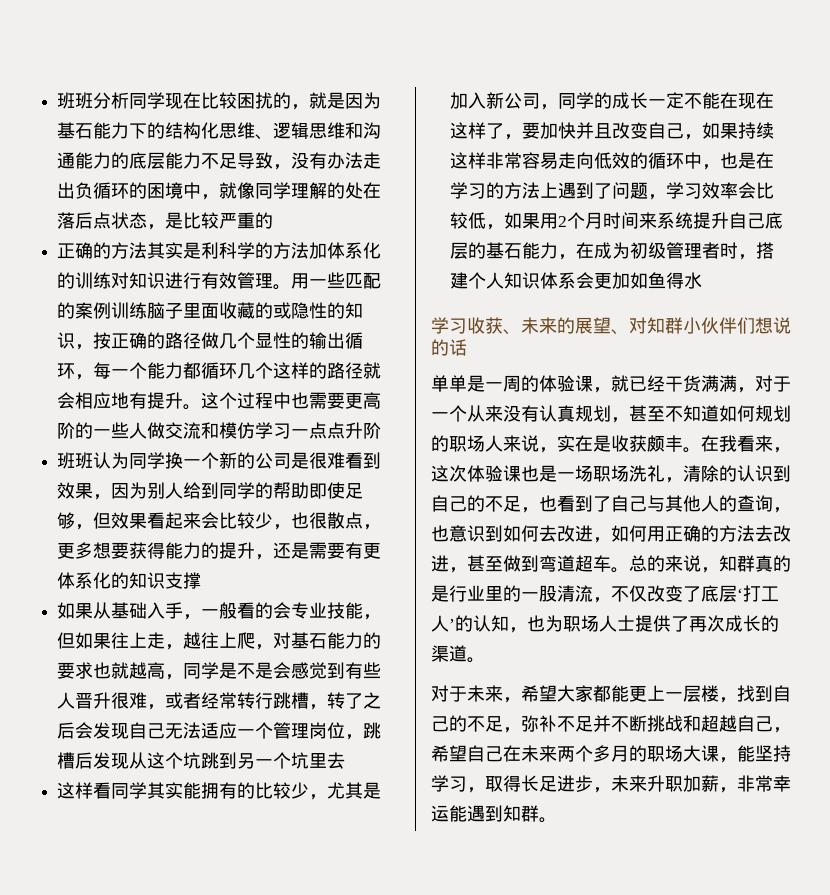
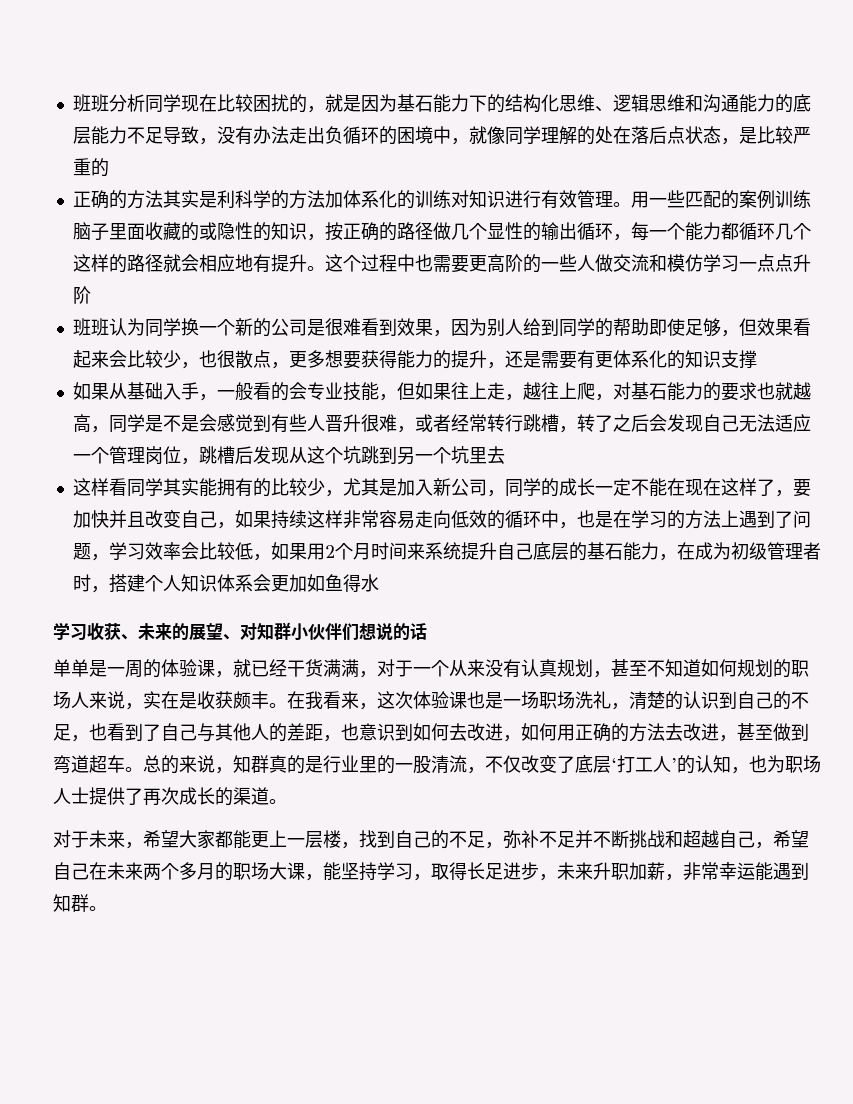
[701,465,719,482] 除 -> [647,691,665,709] 楚
[737,495,773,512] 查询 -> [287,723,323,741] 差距

